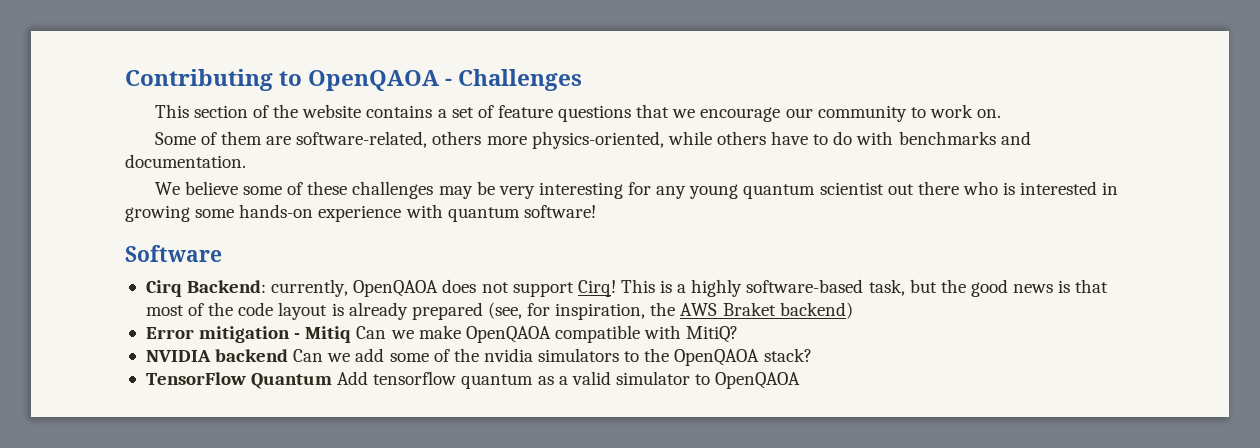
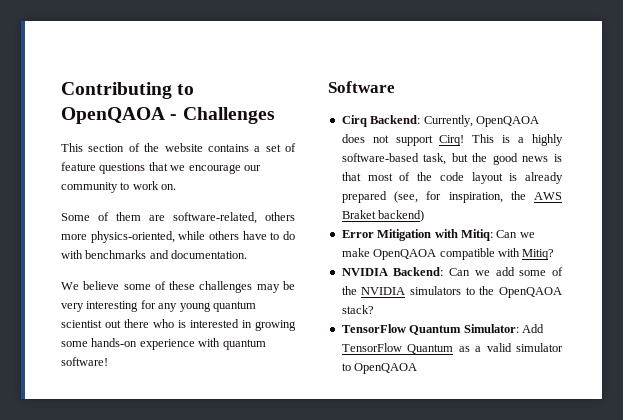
[271,279,349,297] currently, -> [423,115,473,127] Currently,
[199,326,352,343] mitigation - Mitiq -> [377,229,493,241] Mitigation with Mitiq:
[686,326,739,343] [145,349,289,362] MitiQ? // NVIDIA backend -> [522,249,555,260] [341,267,444,276] Mitiq? // NVIDIA Backend:
[483,348,533,362] nvidia -> [361,287,406,295] NVIDIA
[337,371,534,389] Add tensorflow quantum -> [463,324,544,333] [341,343,454,354] Simulator: Add TensorFlow Quantum

